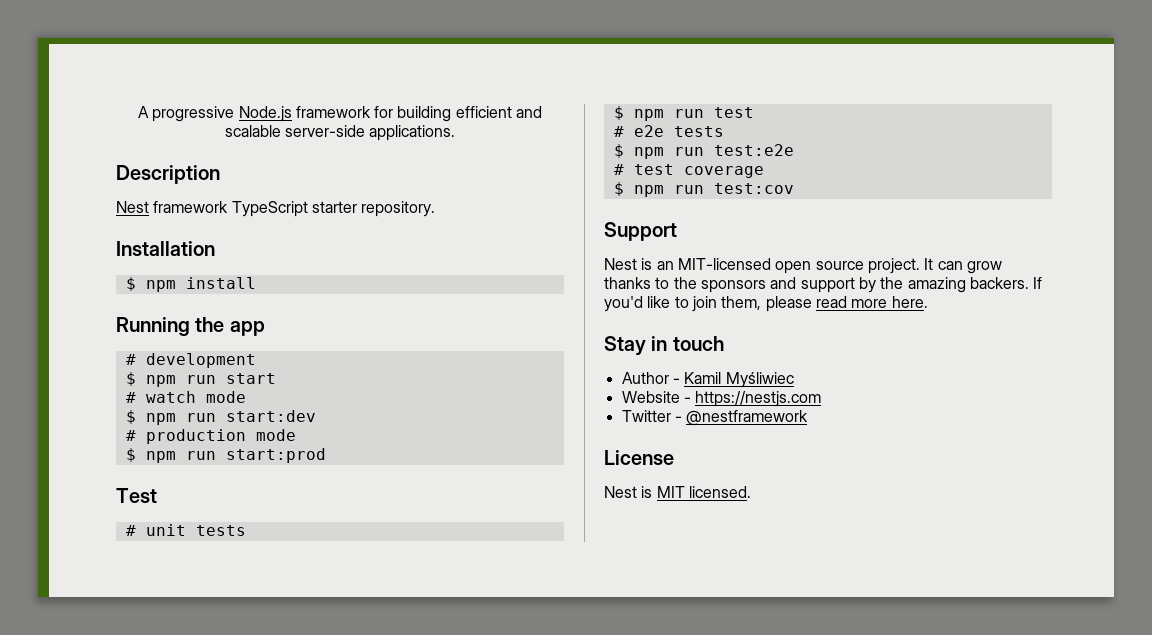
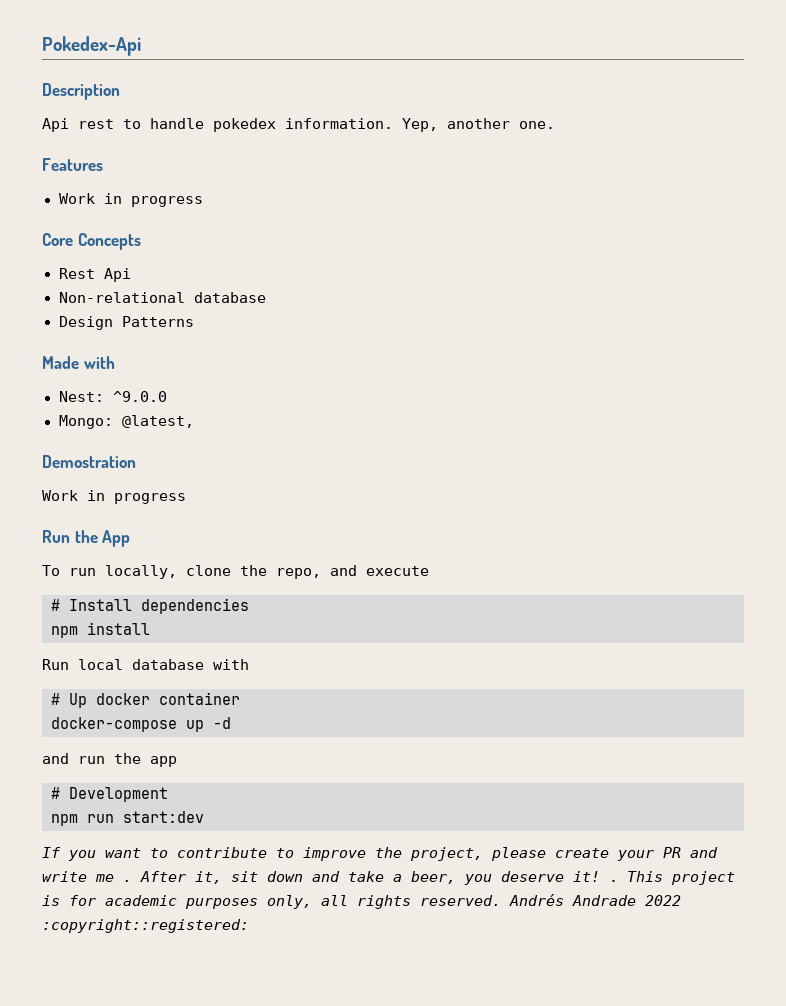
[137,106,543,122] [224,125,456,141] [116,165,220,184] [116,201,436,217] [116,241,215,256] [125,277,256,292] [116,317,265,336] [125,353,256,368] [125,372,276,387] [125,391,246,403] [125,410,316,425] [125,429,296,444] [125,448,326,463] [116,488,157,503] [125,524,246,536] [613,106,754,121] [613,125,724,137] [613,144,794,159] [613,164,764,178] [613,182,794,197] [604,222,677,241] [604,258,1002,274] [604,277,1043,293] [604,296,928,312] [604,336,724,356] [621,372,794,388] [621,391,822,407] [621,410,809,426] [604,450,674,465] [604,486,751,498] A progressive Node.js framework for building efficient and scalable server-side applications. // Description // Nest framework TypeScript starter repository. // Installation // $ npm install // Running the app // # development // $ npm run start // # watch mode // $ npm run start:dev // # production mode // $ npm run start:prod // Test // # unit tests // $ npm run test // # e2e tests // $ npm run test:e2e // # test coverage // $ npm run test:cov // Support // Nest is an MIT-licensed open source project. It can grow thanks to the sponsors and support by the amazing backers. If you'd like to join them, please read more here. // Stay in touch // Author - Kamil Myśliwiec // Website - https://nestjs.com // Twitter - @nestframework // License // Nest is MIT licensed. -> [42,36,141,56] [42,83,120,100] [42,118,555,132] [42,158,103,171] [58,193,203,207] [42,233,141,250] [58,268,131,282] [58,292,266,303] [58,316,194,330] [42,356,115,369] [58,391,167,402] [58,415,194,429] [42,455,136,468] [42,490,186,504] [42,530,131,547] [42,565,429,579] [51,598,249,614] [51,622,150,638] [42,659,249,670] [51,692,240,708] [51,717,231,732] [42,753,177,767] [51,787,168,802] [51,811,204,826] [42,847,718,861] [42,871,735,885] [42,894,681,909] [42,919,249,933] Pokedex-Api // Description // Api rest to handle pokedex information. Yep, another one. // Features // Work in progress // Core Concepts // Rest Api // Non-relational database // Design Patterns // Made with // Nest: ^9.0.0 // Mongo: @latest, // Demostration // Work in progress // Run the App // To run locally, clone the repo, and execute // # Install dependencies // npm install // Run local database with // # Up docker container // docker-compose up -d // and run the app // # Development // npm run start:dev // If you want to contribute to improve the project, please create your PR and write me . After it, sit down and take a beer, you deserve it! . This project is for academic purposes only, all rights reserved. Andrés Andrade 2022 :copyright::registered:

